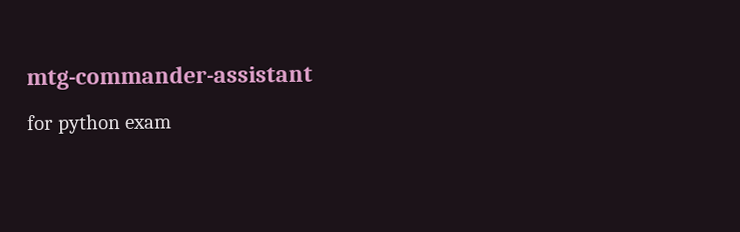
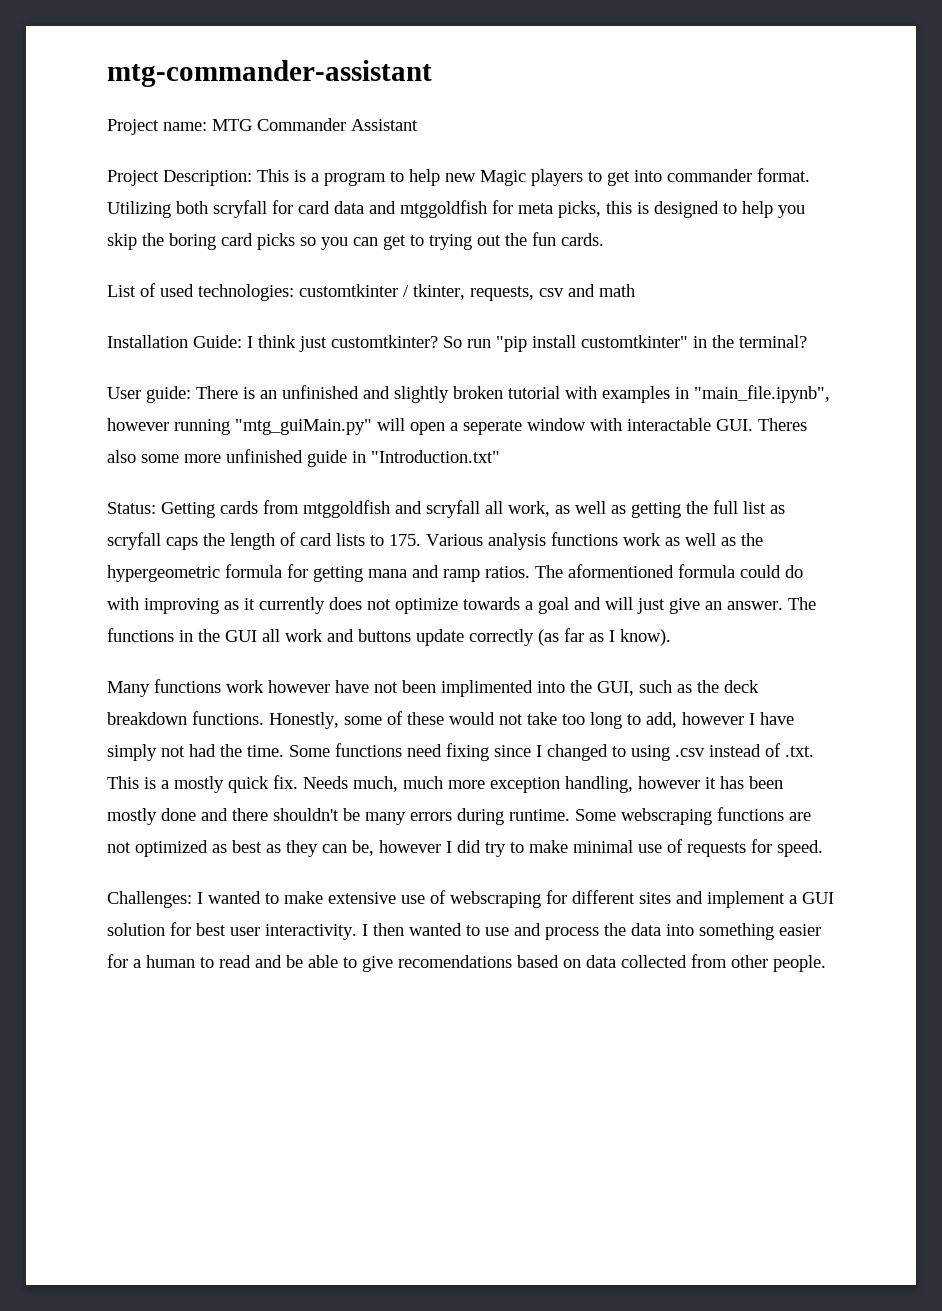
[26,114,173,134] for python exam -> [107,118,418,135] [107,168,810,186] [107,200,805,218] [107,232,604,250] [107,283,635,301] [107,335,807,352] [107,385,830,403] [107,418,807,435] [107,449,500,467] [107,500,785,518] [107,532,763,550] [107,564,803,582] [107,597,816,614] [107,628,671,646] [107,679,759,697] [107,711,794,729] [107,743,814,761] [107,775,783,793] [107,807,811,825] [107,839,823,857] [107,890,834,908] [107,922,821,940] [107,954,826,972] Project name: MTG Commander Assistant // Project Description: This is a program to help new Magic players to get into commander format. Utilizing both scryfall for card data and mtggoldfish for meta picks, this is designed to help you skip the boring card picks so you can get to trying out the fun cards. // List of used technologies: customtkinter / tkinter, requests, csv and math // Installation Guide: I think just customtkinter? So run "pip install customtkinter" in the terminal? // User guide: There is an unfinished and slightly broken tutorial with examples in "main_file.ipynb", however running "mtg_guiMain.py" will open a seperate window with interactable GUI. Theres also some more unfinished guide in "Introduction.txt" // Status: Getting cards from mtggoldfish and scryfall all work, as well as getting the full list as scryfall caps the length of card lists to 175. Various analysis functions work as well as the hypergeometric formula for getting mana and ramp ratios. The aformentioned formula could do with improving as it currently does not optimize towards a goal and will just give an answer. The functions in the GUI all work and buttons update correctly (as far as I know). // Many functions work however have not been implimented into the GUI, such as the deck breakdown functions. Honestly, some of these would not take too long to add, however I have simply not had the time. Some functions need fixing since I changed to using .csv instead of .txt. This is a mostly quick fix. Needs much, much more exception handling, however it has been mostly done and there shouldn't be many errors during runtime. Some webscraping functions are not optimized as best as they can be, however I did try to make minimal use of requests for speed. // Challenges: I wanted to make extensive use of webscraping for different sites and implement a GUI solution for best user interactivity. I then wanted to use and process the data into something easier for a human to read and be able to give recomendations based on data collected from other people.

